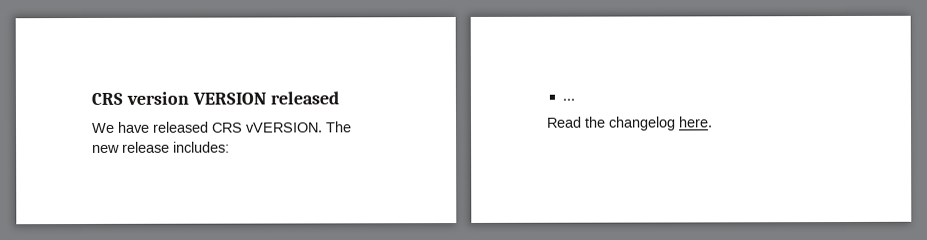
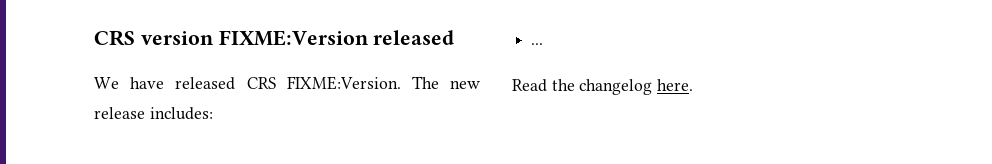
[191,92,266,105] VERSION -> [218,30,369,46] FIXME:Version
[246,122,323,133] vVERSION. -> [286,76,401,90] FIXME:Version.

